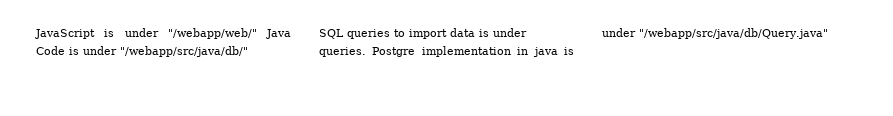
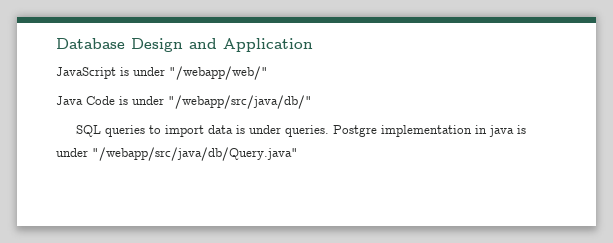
(35, 34) none -> [56,38,313,52] Database Design and Application //
(257, 33) none -> (268, 73) //

